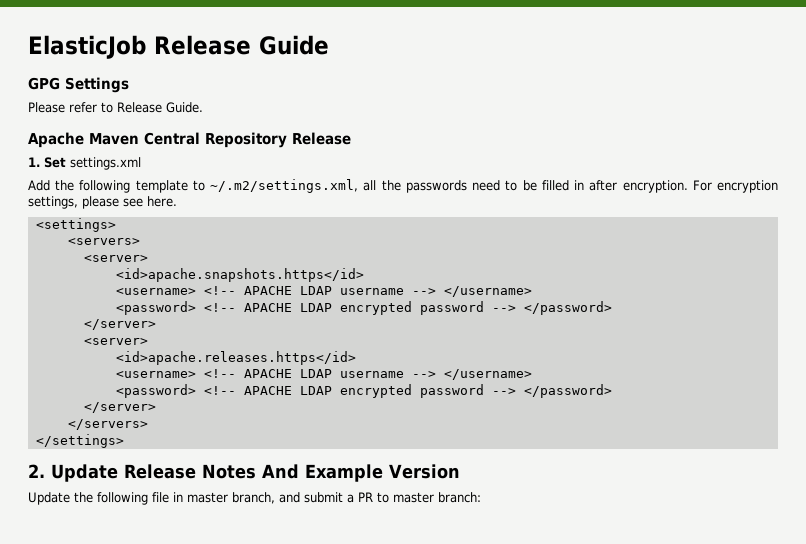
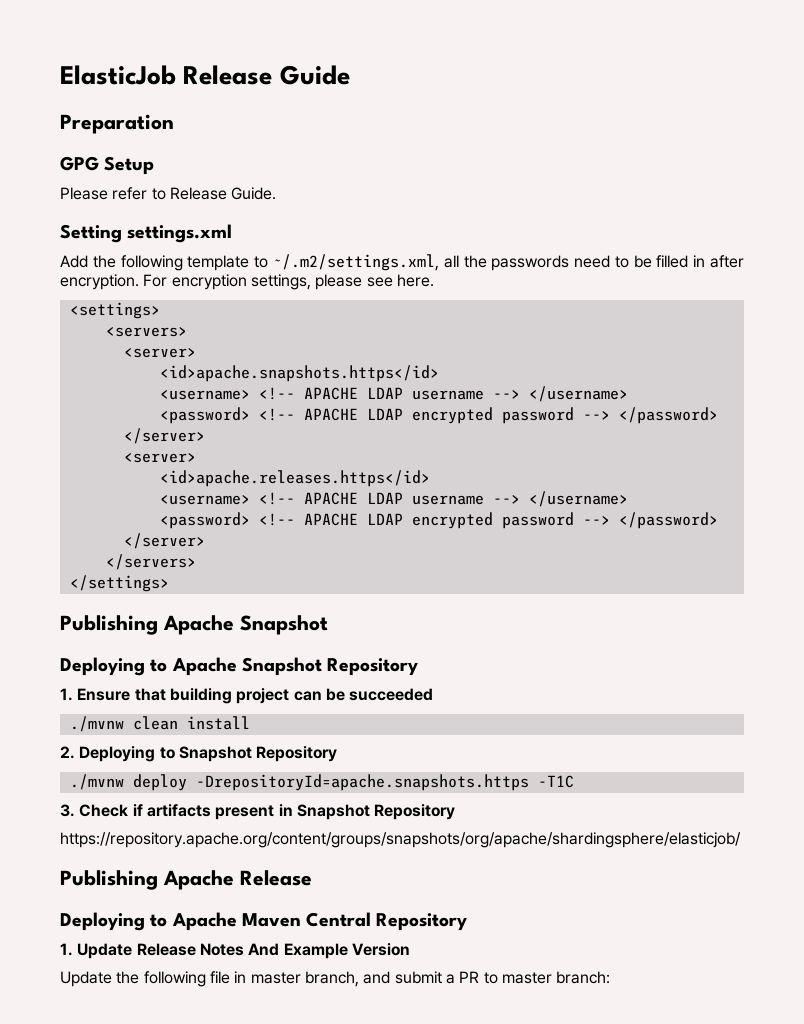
(329, 45) none -> [60,114,174,134] // Preparation
[65,77,129,93] Settings -> [104,156,155,175] Setup
[28,132,351,148] [28,157,66,168] Apache Maven Central Repository Release // 1. Set -> [60,224,122,243] Setting
[28,464,45,478] 2. -> [60,615,328,635] [60,657,419,676] [60,688,434,704] [69,716,250,732] [60,746,338,762] [69,774,574,791] [60,804,456,820] [60,832,741,848] [60,870,312,890] [60,912,468,931] [60,943,73,956] Publishing Apache Snapshot // Deploying to Apache Snapshot Repository // 1. Ensure that building project can be succeeded // ./mvnw clean install // 2. Deploying to Snapshot Repository // ./mvnw deploy -DrepositoryId=apache.snapshots.https -T1C // 3. Check if artifacts present in Snapshot Repository // https://repository.apache.org/content/groups/snapshots/org/apache/shardingsphere/elasticjob/ // Publishing Apache Release // Deploying to Apache Maven Central Repository // 1.

